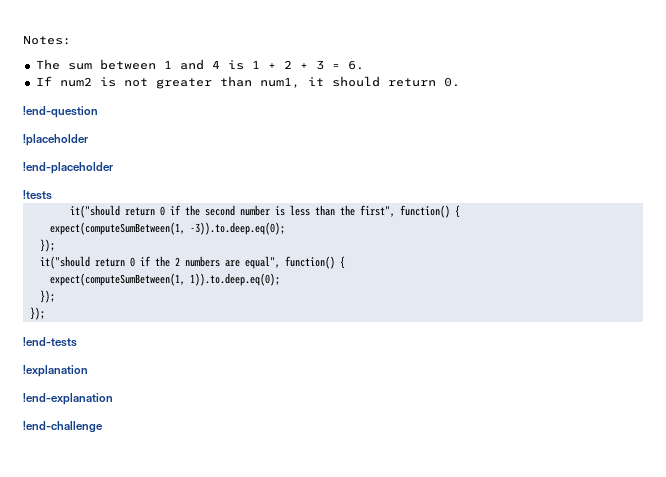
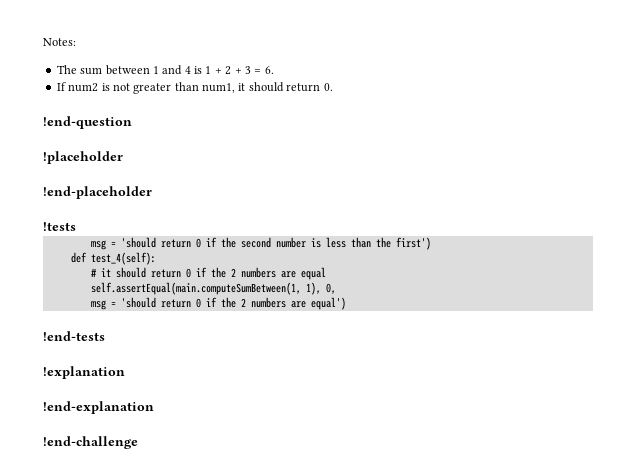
[69,205,120,218] it("should -> [90,237,156,250] msg = 'should
[359,205,460,218] [49,222,285,235] [39,239,55,252] [39,256,345,269] [49,273,280,286] [39,290,55,303] [29,307,45,320] first", function() { // expect(computeSumBetween(1, -3)).to.deep.eq(0); // }); // it("should return 0 if the 2 numbers are equal", function() { // expect(computeSumBetween(1, 1)).to.deep.eq(0); // }); // }); -> [395,237,431,250] [70,252,156,265] [90,267,326,280] [90,282,336,295] [90,297,346,310] first') // def test_4(self): // # it should return 0 if the 2 numbers are equal // self.assertEqual(main.computeSumBetween(1, 1), 0, // msg = 'should return 0 if the 2 numbers are equal')

